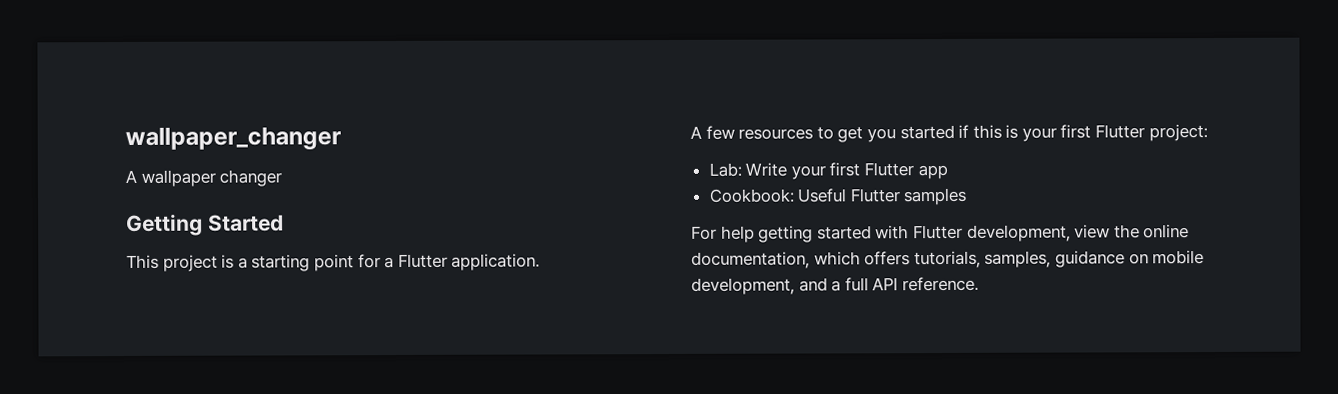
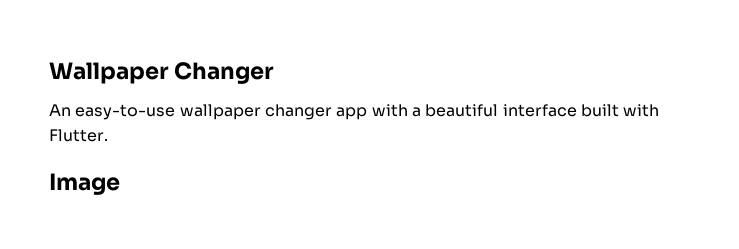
[125,127,342,151] [125,169,283,187] [126,213,284,236] [126,253,541,272] [690,124,1208,143] [708,162,948,180] [708,187,968,206] [691,224,1190,243] [691,250,1205,269] [691,276,979,295] wallpaper_changer // A wallpaper changer // Getting Started // This project is a starting point for a Flutter application. // A few resources to get you started if this is your first Flutter project: // Lab: Write your first Flutter app // Cookbook: Useful Flutter samples // For help getting started with Flutter development, view the online documentation, which offers tutorials, samples, guidance on mobile development, and a full API reference. -> [49,62,275,84] [49,104,660,120] [49,129,108,142] [49,173,120,195] Wallpaper Changer // An easy-to-use wallpaper changer app with a beautiful interface built with Flutter. // Image

